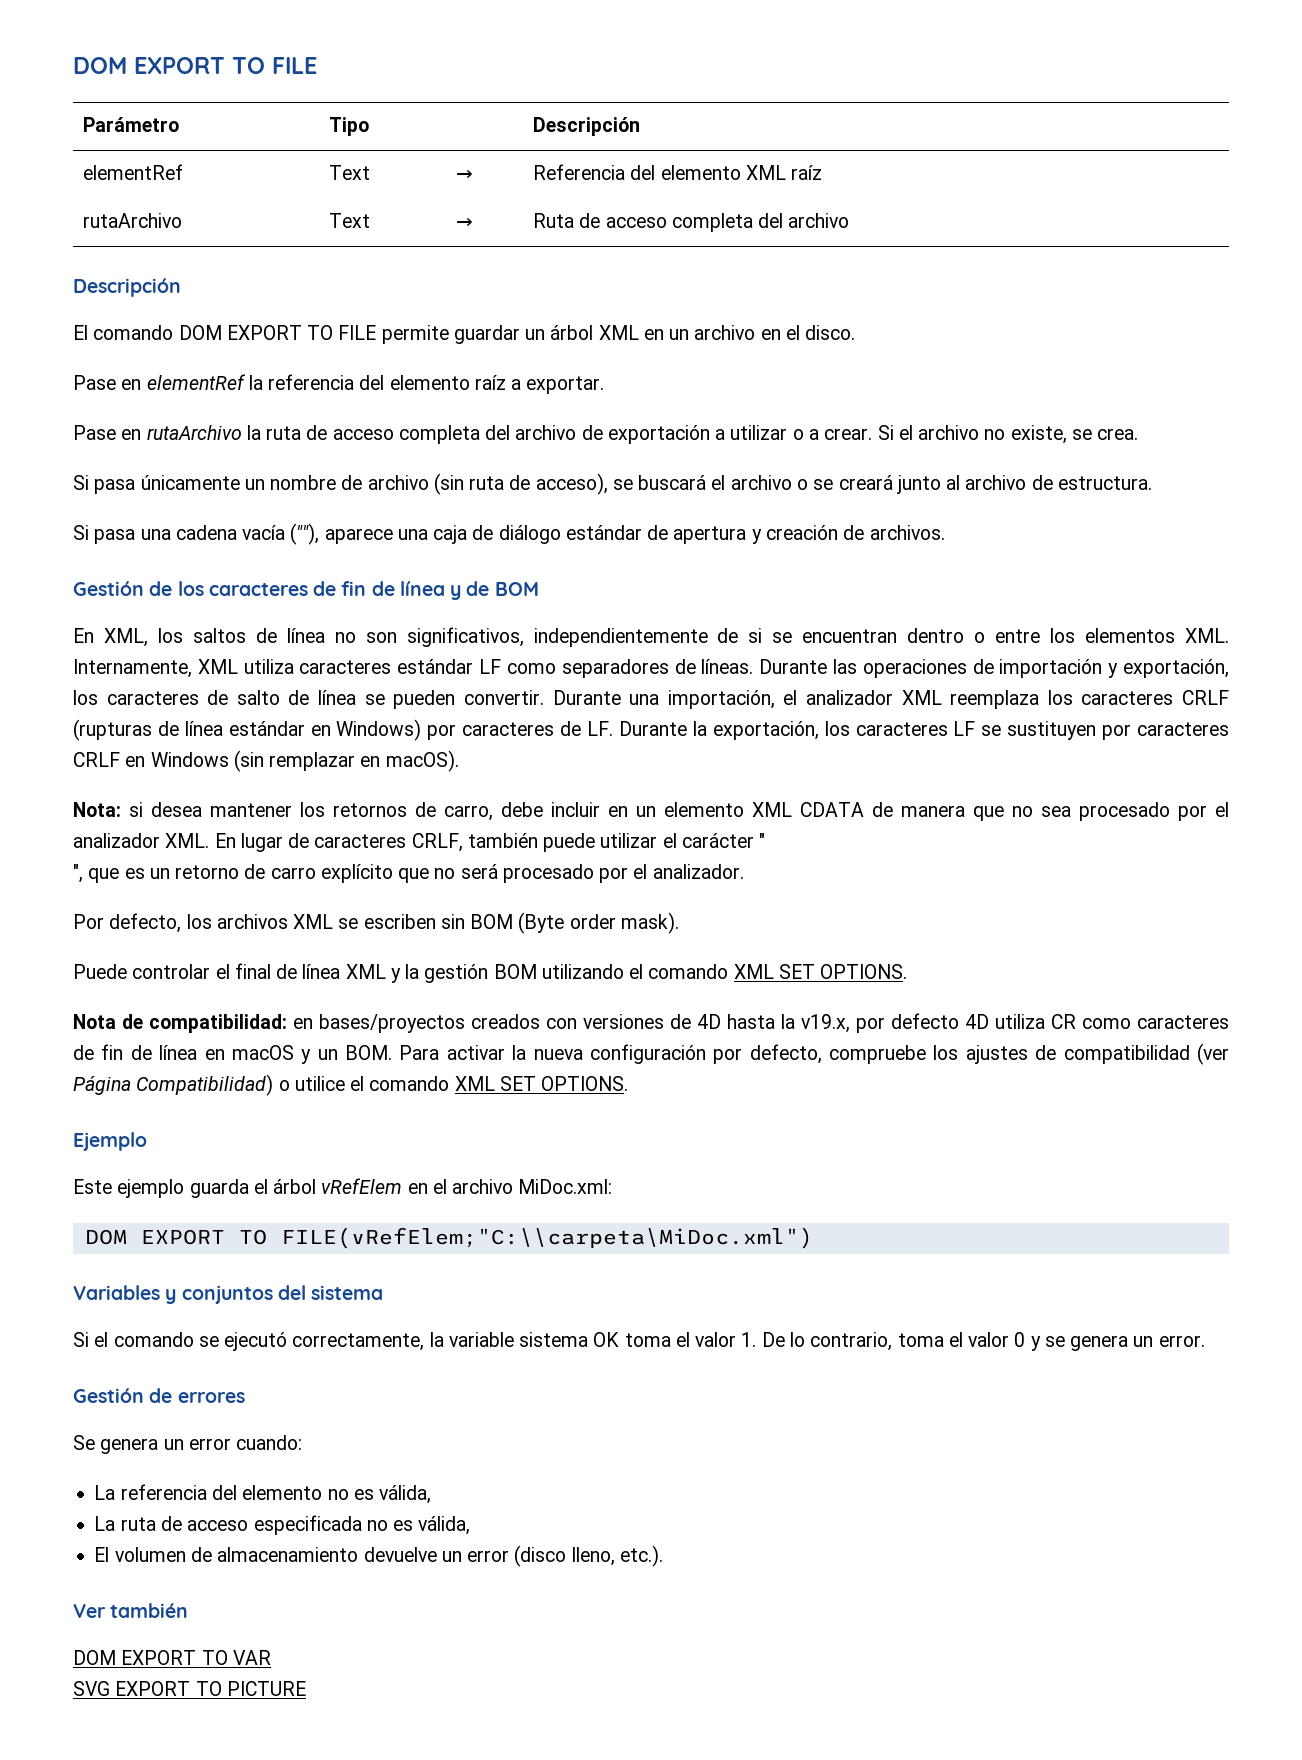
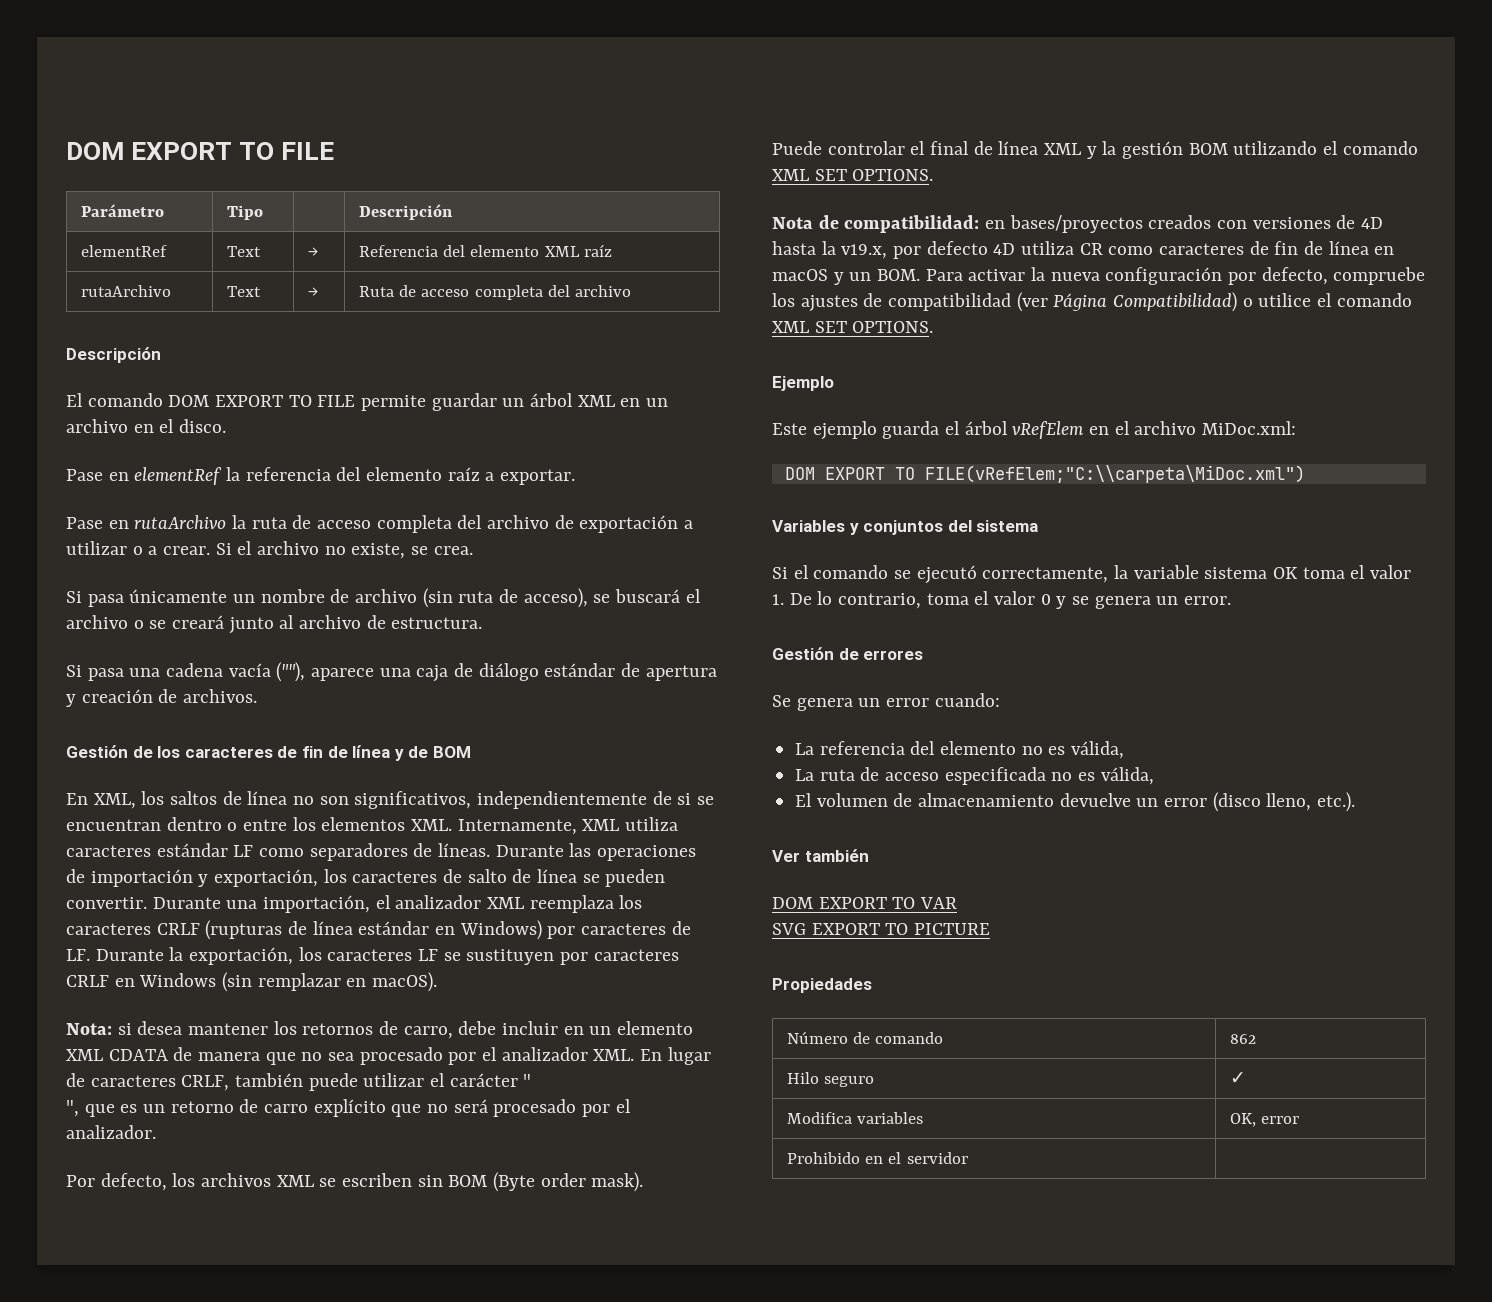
(306, 1688) none -> [772,978,872,993] [787,1031,944,1044] [1230,1034,1257,1044] [787,1072,875,1087] [1230,1072,1247,1084] [787,1112,924,1124] [1230,1113,1300,1127] [787,1152,968,1164] // Propiedades // Número de comando | 862 // Hilo seguro | ✓ // Modifica variables | OK, error // Prohibido en el servidor |

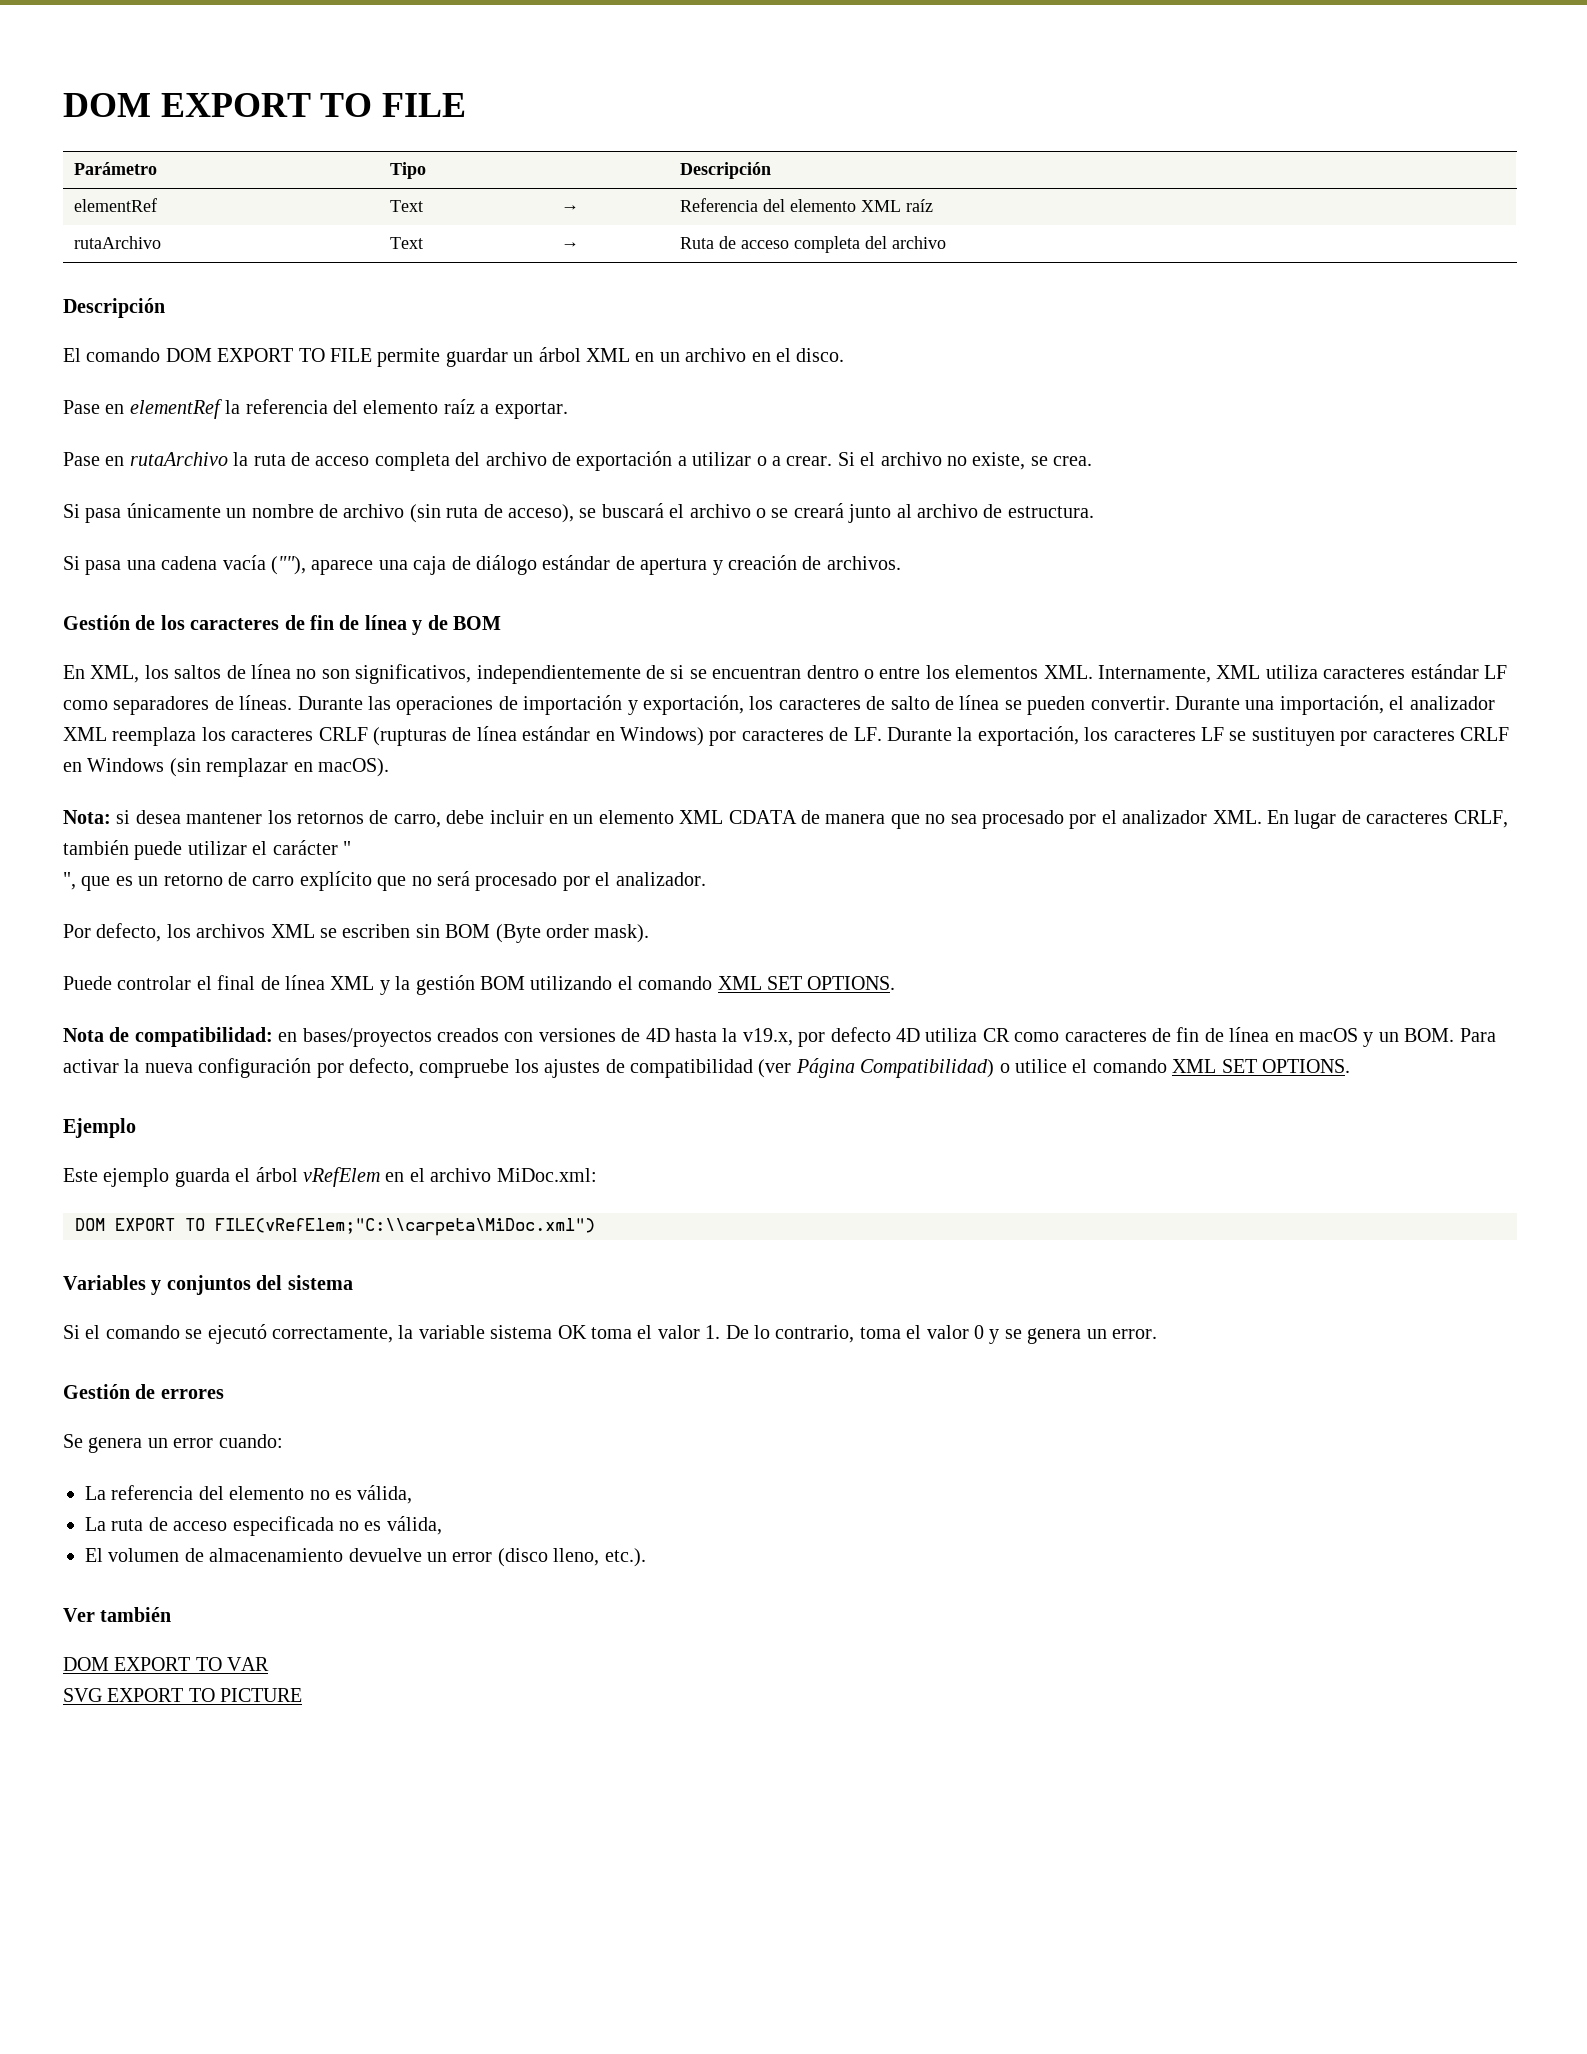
[772,978,872,993] [787,1031,944,1044] [1230,1034,1257,1044] [787,1072,875,1087] [1230,1072,1247,1084] [787,1112,924,1124] [1230,1113,1300,1127] [787,1152,968,1164] // Propiedades // Número de comando | 862 // Hilo seguro | ✓ // Modifica variables | OK, error // Prohibido en el servidor | -> (303, 1695) none

